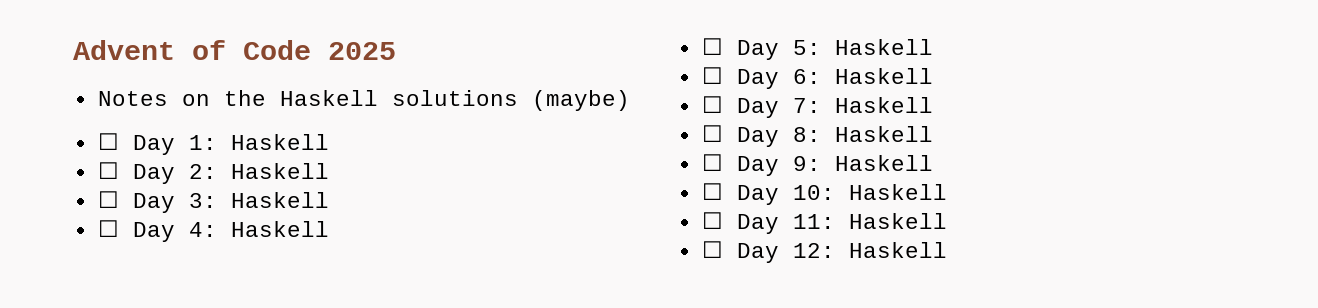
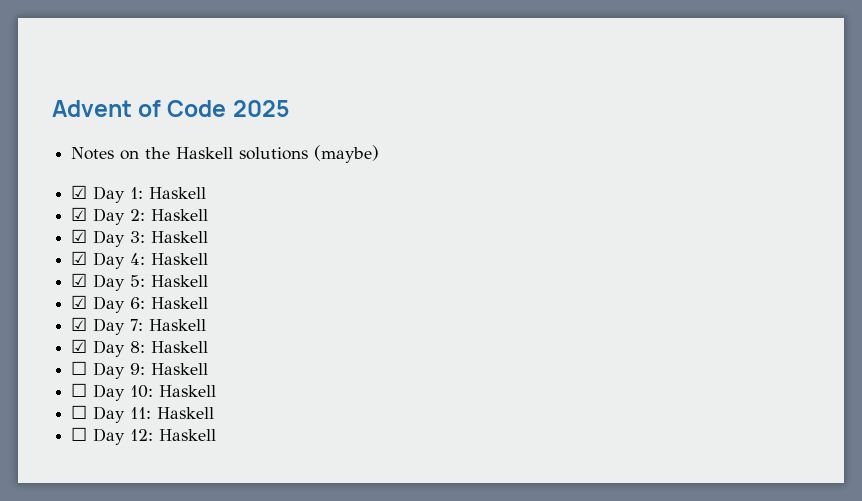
[97,133,119,150] ☐ -> [71,185,88,199] ☑
[97,162,119,179] ☐ -> [71,207,88,221] ☑
[97,191,119,208] ☐ -> [71,229,88,243] ☑
[97,220,119,237] ☐ -> [71,251,88,265] ☑
[701,38,723,55] ☐ -> [71,273,88,287] ☑
[701,67,723,84] ☐ -> [71,295,88,309] ☑
[701,96,723,113] ☐ -> [71,317,88,331] ☑
[701,125,723,142] ☐ -> [71,339,88,353] ☑

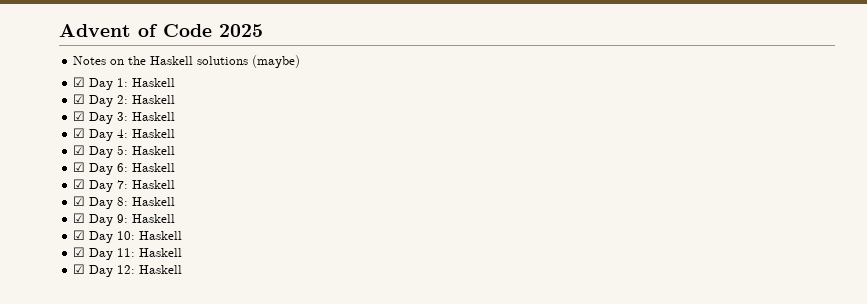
[71,361,88,375] ☐ -> [73,213,86,223] ☑
[71,383,88,397] ☐ -> [73,230,86,240] ☑
[71,405,88,419] ☐ -> [73,247,86,257] ☑
[71,427,88,441] ☐ -> [73,264,86,274] ☑

